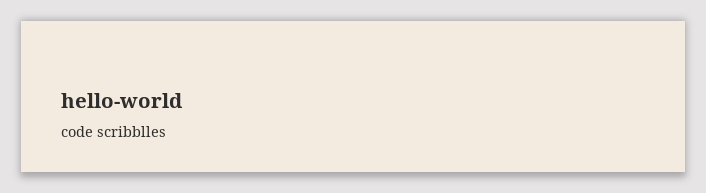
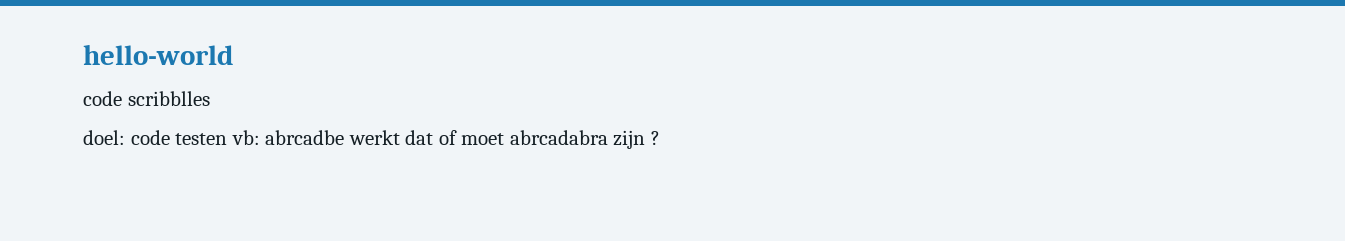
(166, 131) none -> [83,130,660,149] // doel: code testen vb: abrcadbe werkt dat of moet abrcadabra zijn ?

